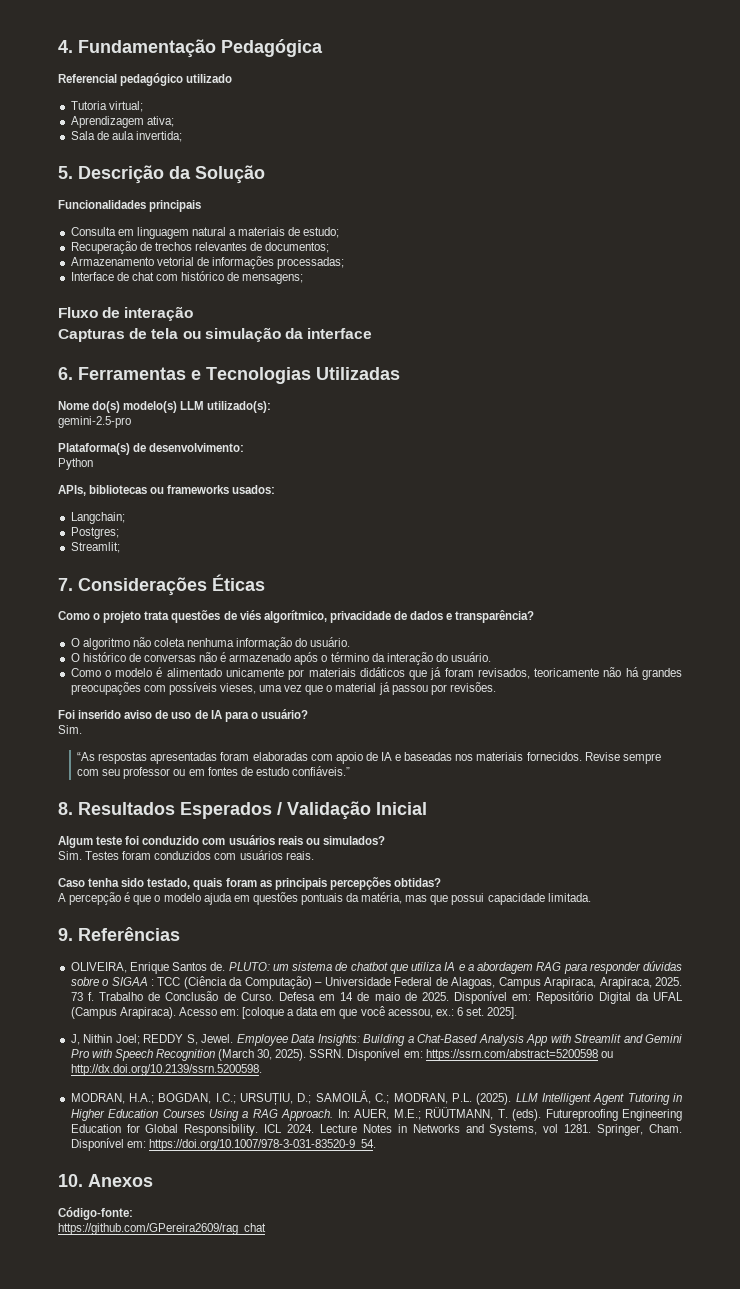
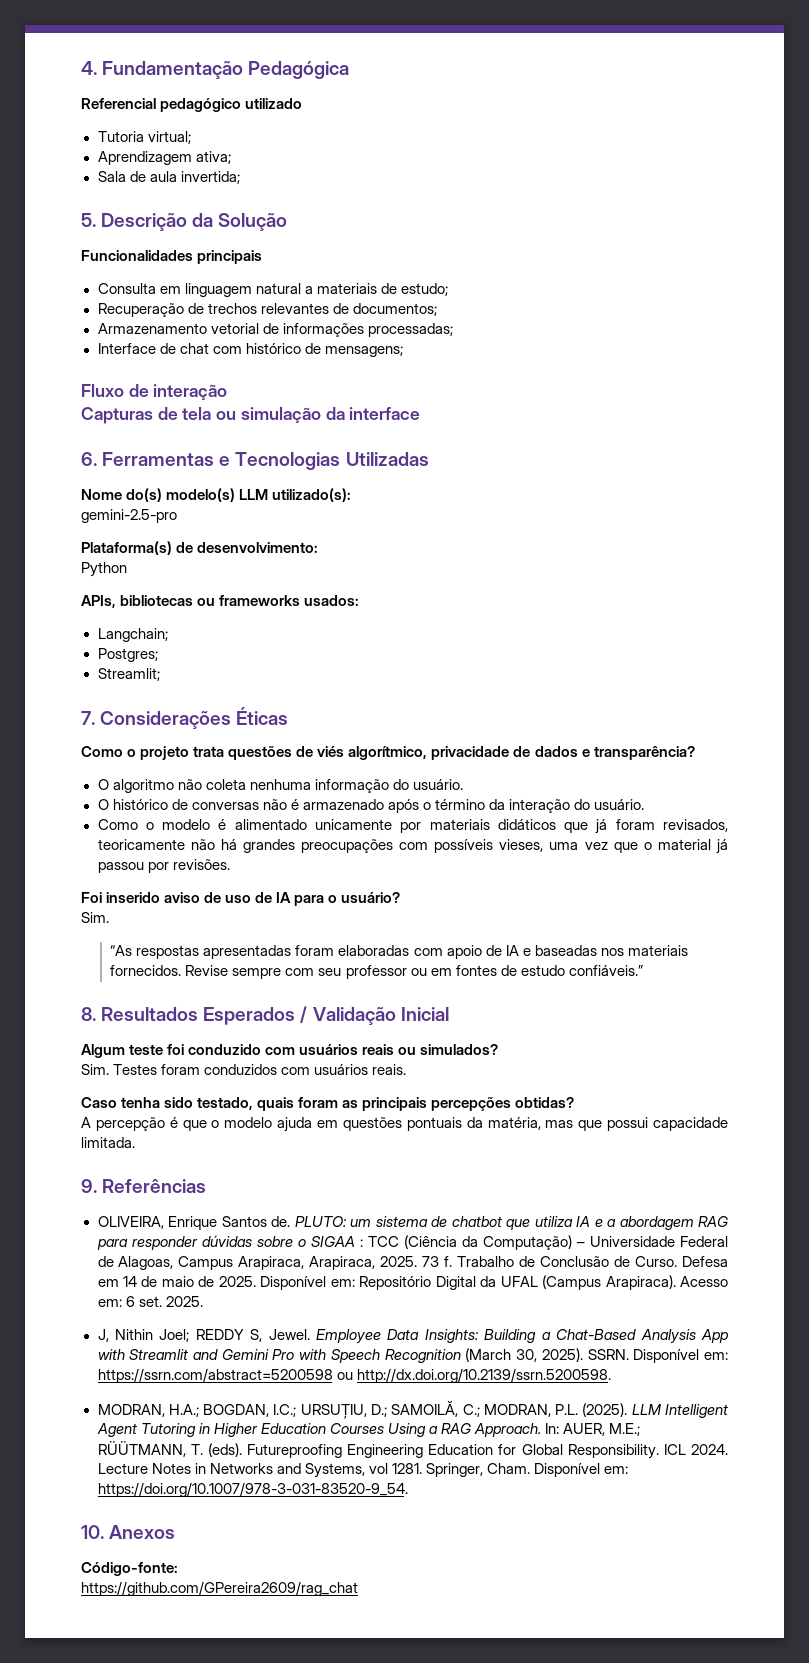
[242,1006,454,1019] [coloque a data em que você acessou, ex.: -> (122, 1303) none
[487,1007,518,1019] 2025]. -> [165,1296,203,1307] 2025.

